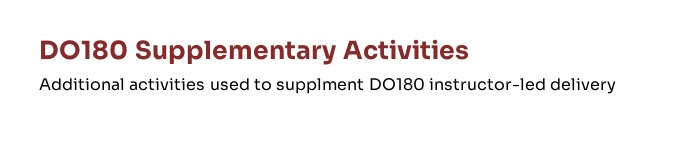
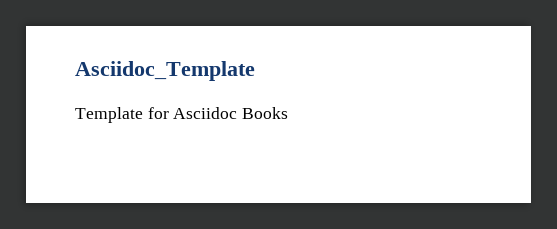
[39,39,469,65] [39,78,617,94] DO180 Supplementary Activities // Additional activities used to supplment DO180 instructor-led delivery -> [75,61,255,81] [75,107,289,123] Asciidoc_Template // Template for Asciidoc Books

